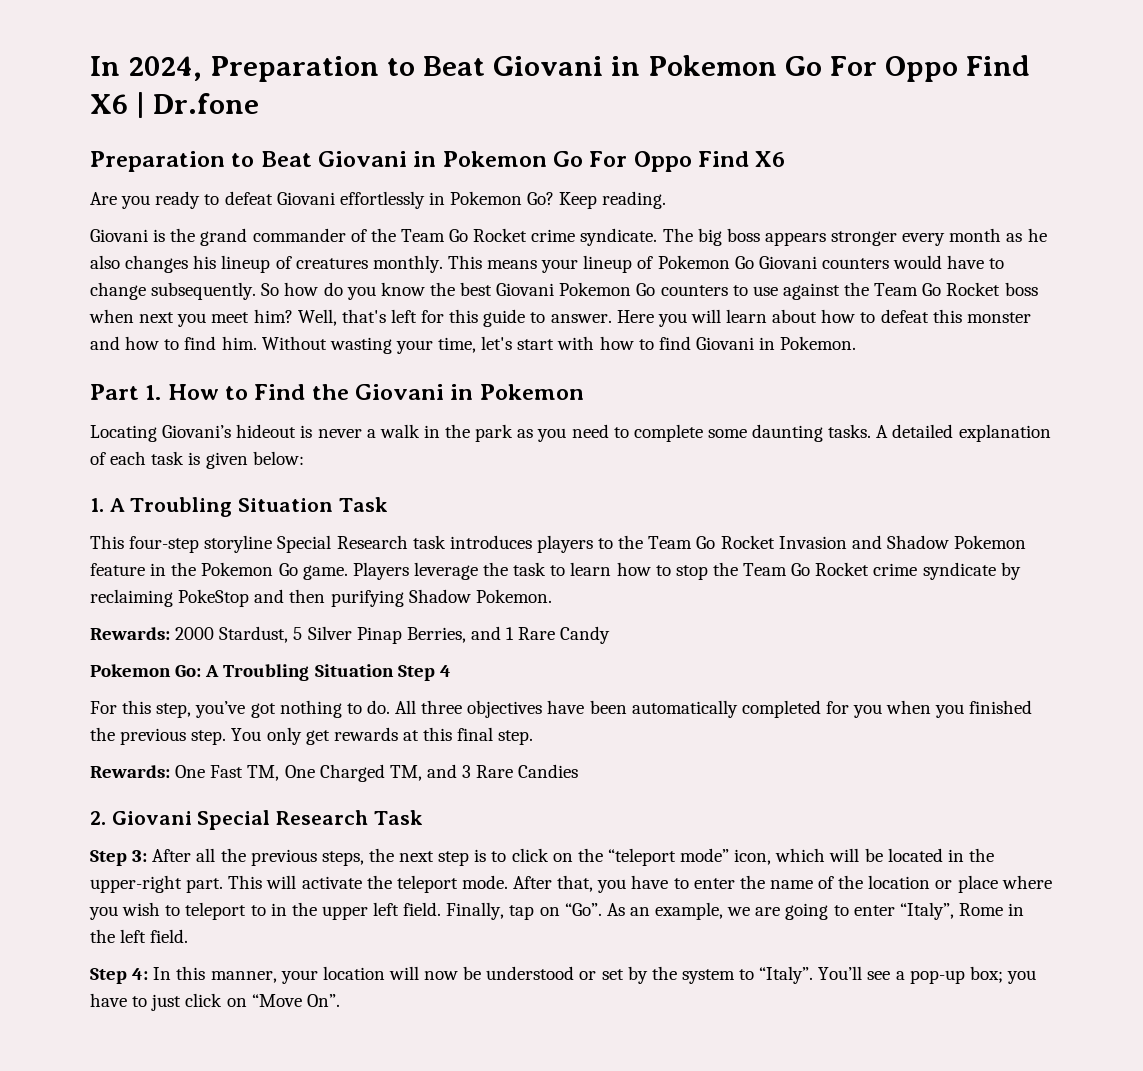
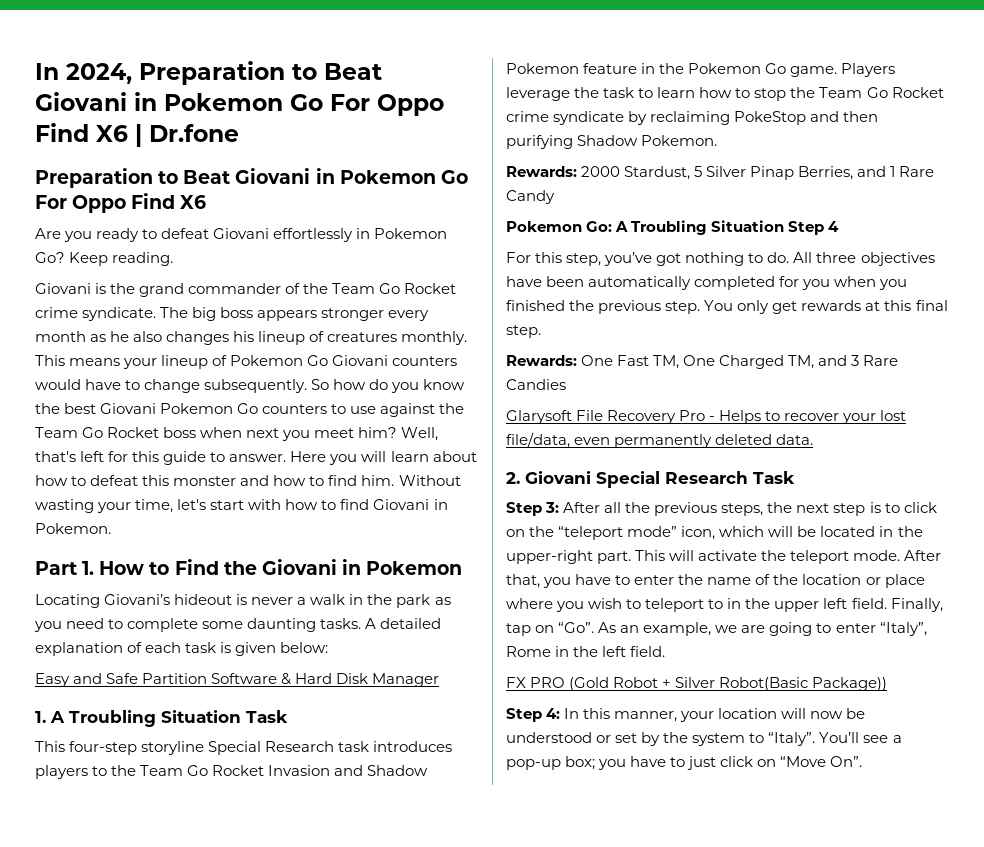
(304, 458) none -> [35,673,440,687] // Easy and Safe Partition Software & Hard Disk Manager
(579, 771) none -> [506,410,907,424] [506,432,814,448] // Glarysoft File Recovery Pro - Helps to recover your lost file/data, even permanently deleted data.
(189, 936) none -> [506,677,888,691] // FX PRO (Gold Robot + Silver Robot(Basic Package))

